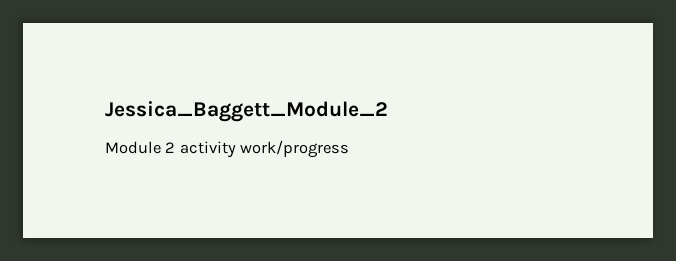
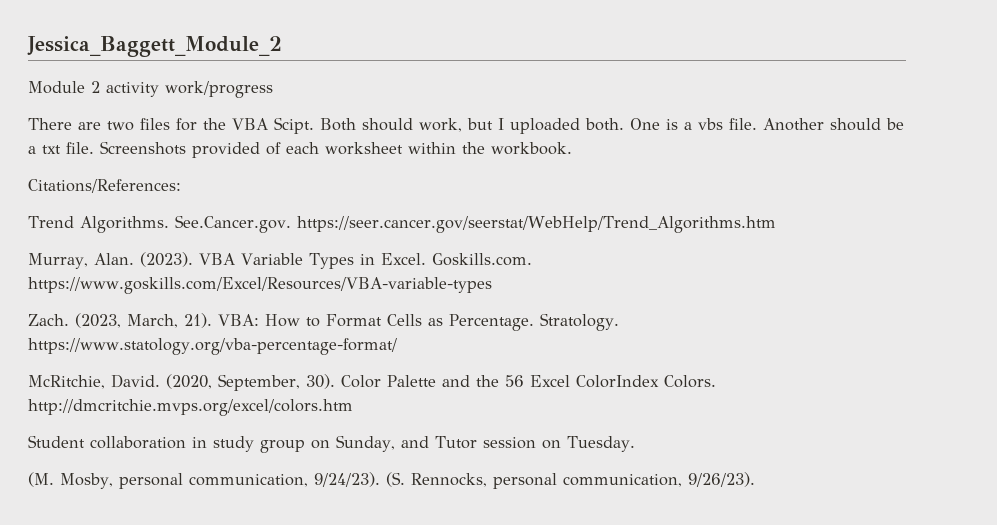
(350, 149) none -> [28,117,904,134] [28,141,572,158] [28,179,181,193] [28,215,776,233] [28,252,532,269] [28,277,492,294] [28,313,619,331] [28,338,397,355] [28,374,716,391] [28,399,353,416] [28,435,635,453] [28,472,755,489] // There are two files for the VBA Scipt. Both should work, but I uploaded both. One is a vbs file. Another should be a txt file. Screenshots provided of each worksheet within the workbook. // Citations/References: // Trend Algorithms. See.Cancer.gov. https://seer.cancer.gov/seerstat/WebHelp/Trend_Algorithms.htm // Murray, Alan. (2023). VBA Variable Types in Excel. Goskills.com. https://www.goskills.com/Excel/Resources/VBA-variable-types // Zach. (2023, March, 21). VBA: How to Format Cells as Percentage. Stratology. https://www.statology.org/vba-percentage-format/ // McRitchie, David. (2020, September, 30). Color Palette and the 56 Excel ColorIndex Colors. http://dmcritchie.mvps.org/excel/colors.htm // Student collaboration in study group on Sunday, and Tutor session on Tuesday. // (M. Mosby, personal communication, 9/24/23). (S. Rennocks, personal communication, 9/26/23).

